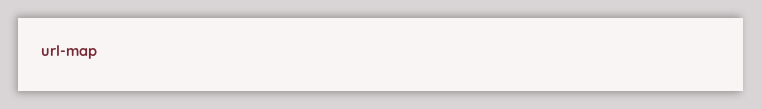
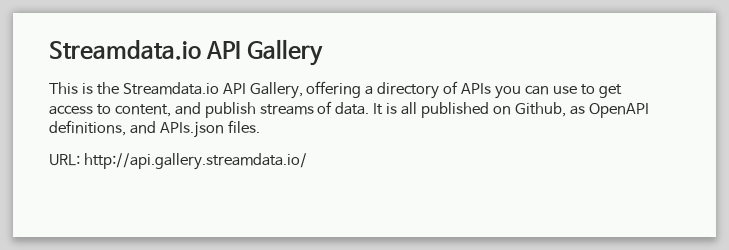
[41,45,97,59] url-map -> [49,39,324,66] [49,81,622,99] [49,101,649,118] [49,120,260,138] [49,153,307,170] Streamdata.io API Gallery // This is the Streamdata.io API Gallery, offering a directory of APIs you can use to get access to content, and publish streams of data. It is all published on Github, as OpenAPI definitions, and APIs.json files. // URL: http://api.gallery.streamdata.io/

